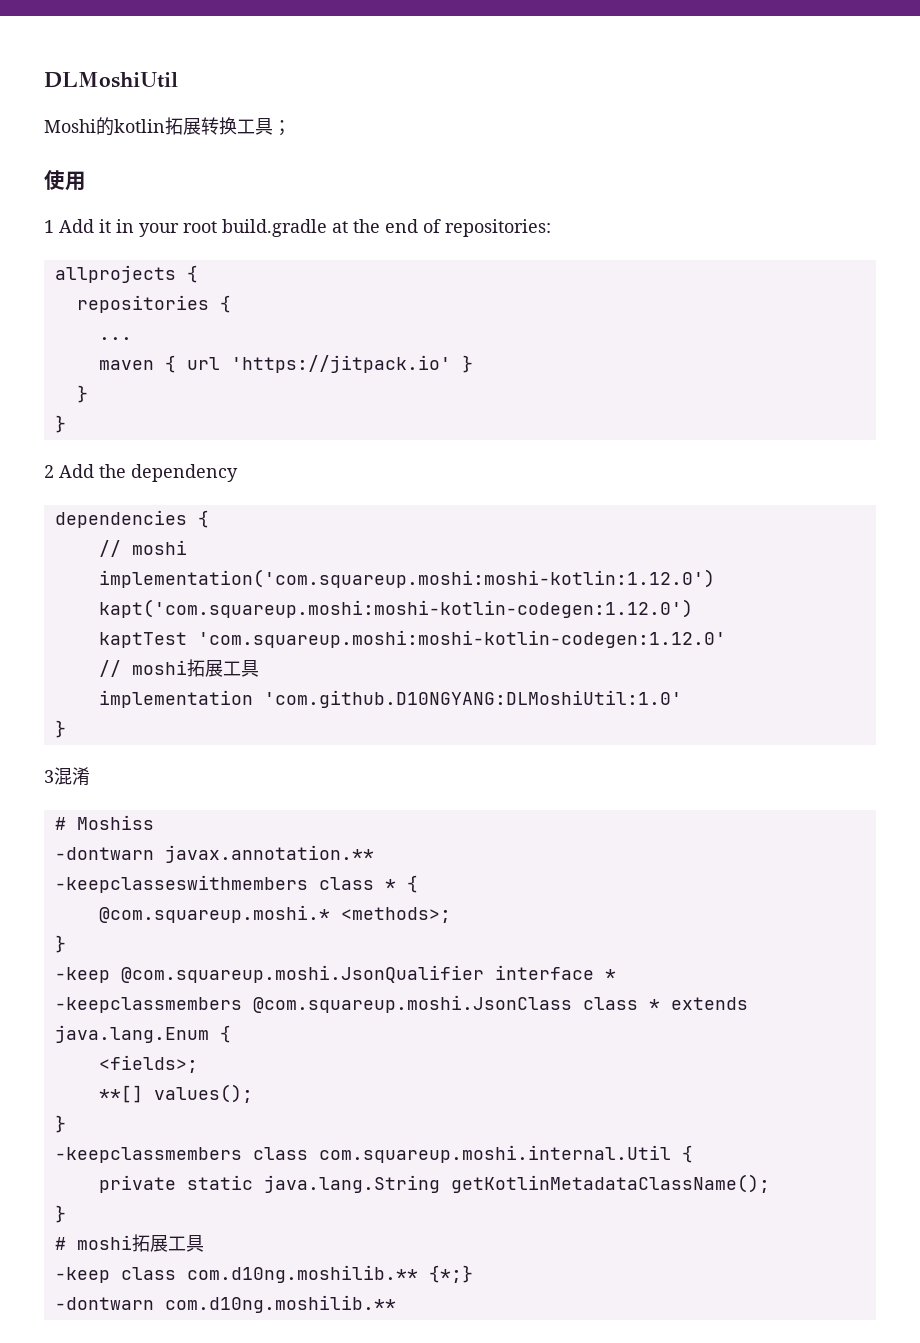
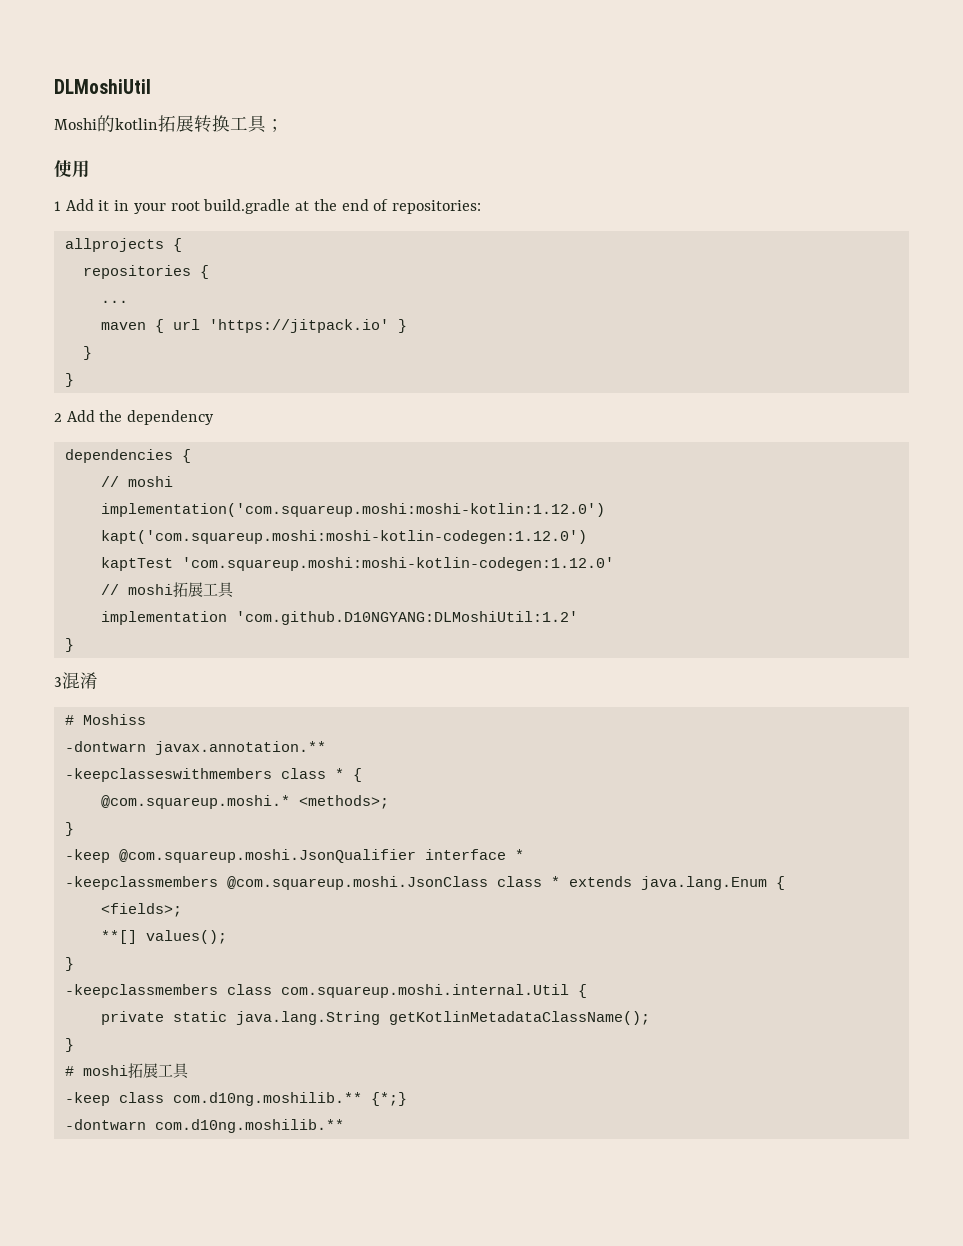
[263,690,682,708] 'com.github.D10NGYANG:DLMoshiUtil:1.0' -> [235,611,578,625] 'com.github.D10NGYANG:DLMoshiUtil:1.2'

